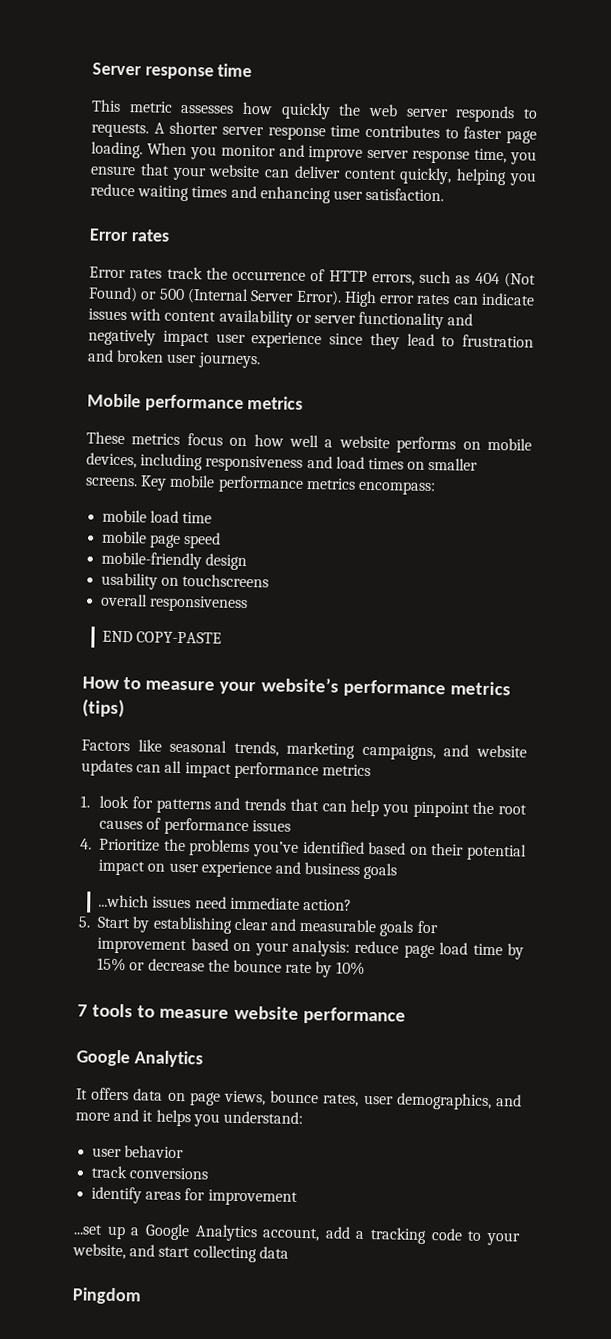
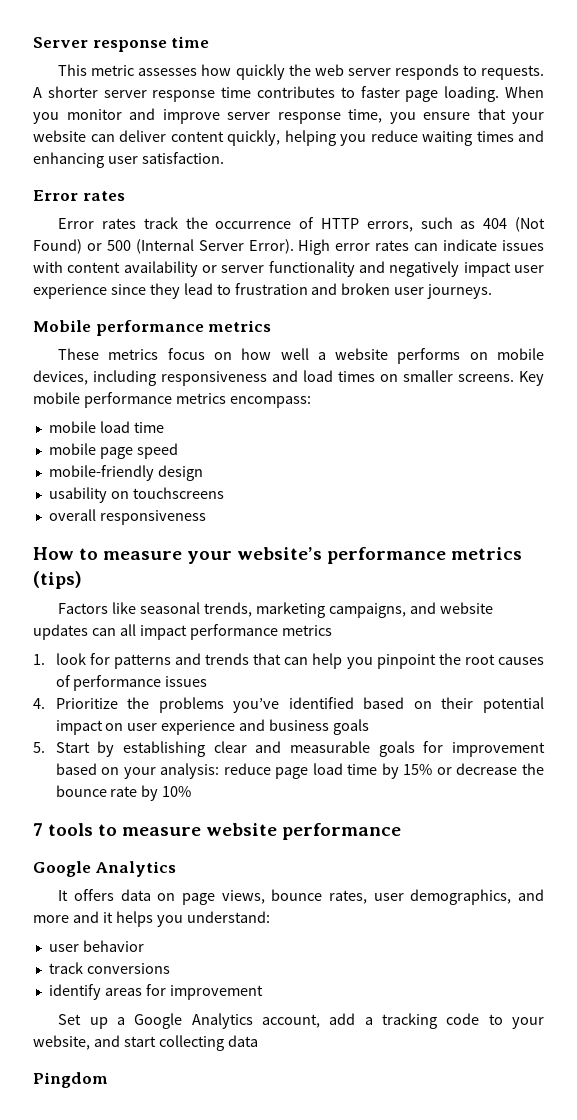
[102,630,223,644] // END COPY-PASTE -> (206, 517) none
[98,894,353,911] // ...which issues need immediate action? -> (370, 727) none
[73,1224,103,1235] ...set -> [58,1014,82,1025] Set

